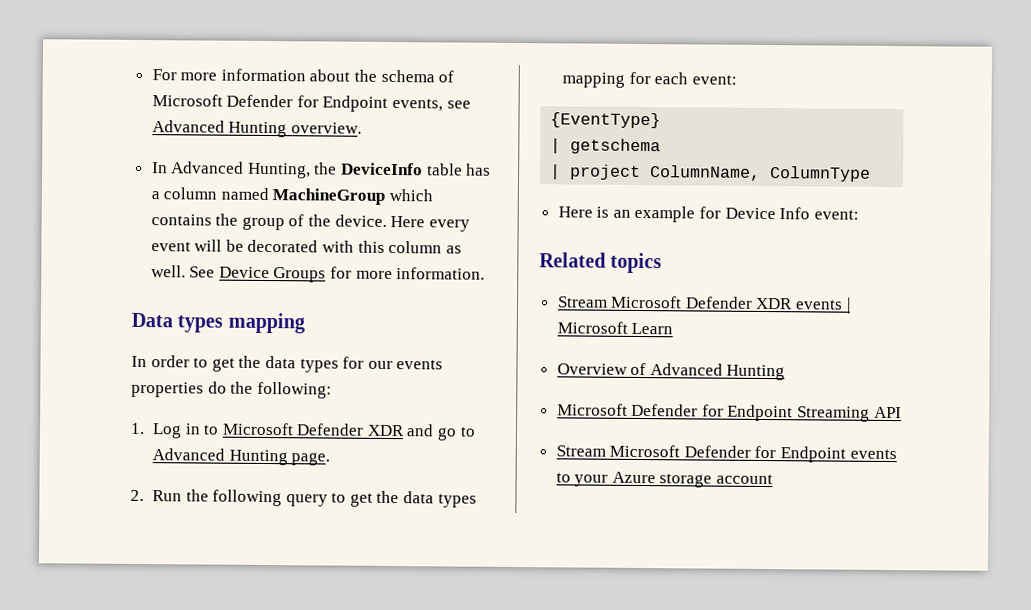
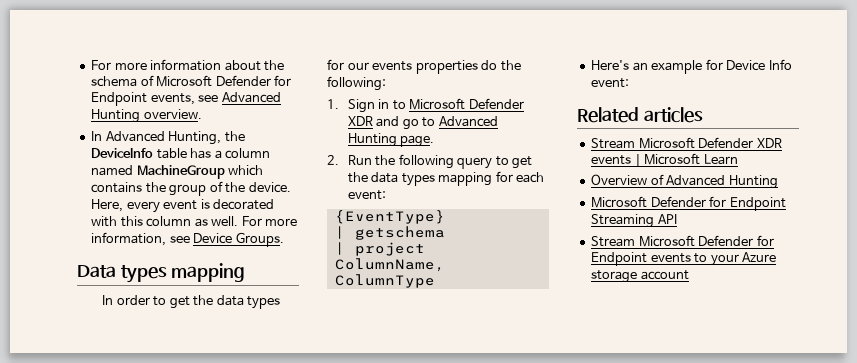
[390,215,426,228] Here -> [91,199,124,212] Here,
[194,239,244,252] will be -> [200,199,210,209] is
[189,266,486,283] See Device Groups for more information. -> [241,216,298,226] [91,232,284,247] For more information, see Device Groups.
[151,423,182,439] Log -> [347,99,375,113] Sign
[557,206,610,218] Here is -> [591,60,630,70] Here's
[610,252,663,274] topics -> [643,107,703,123] articles

